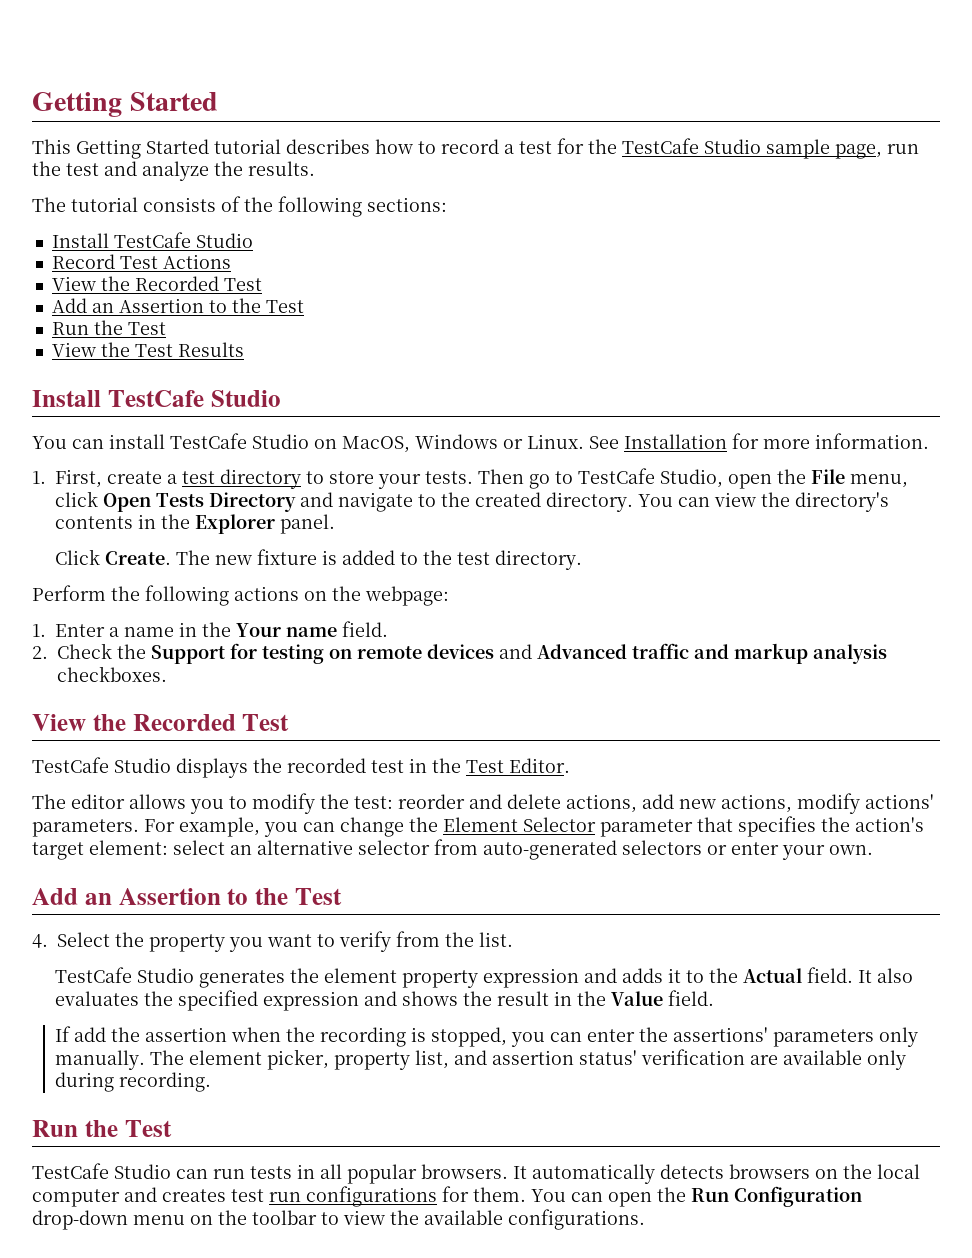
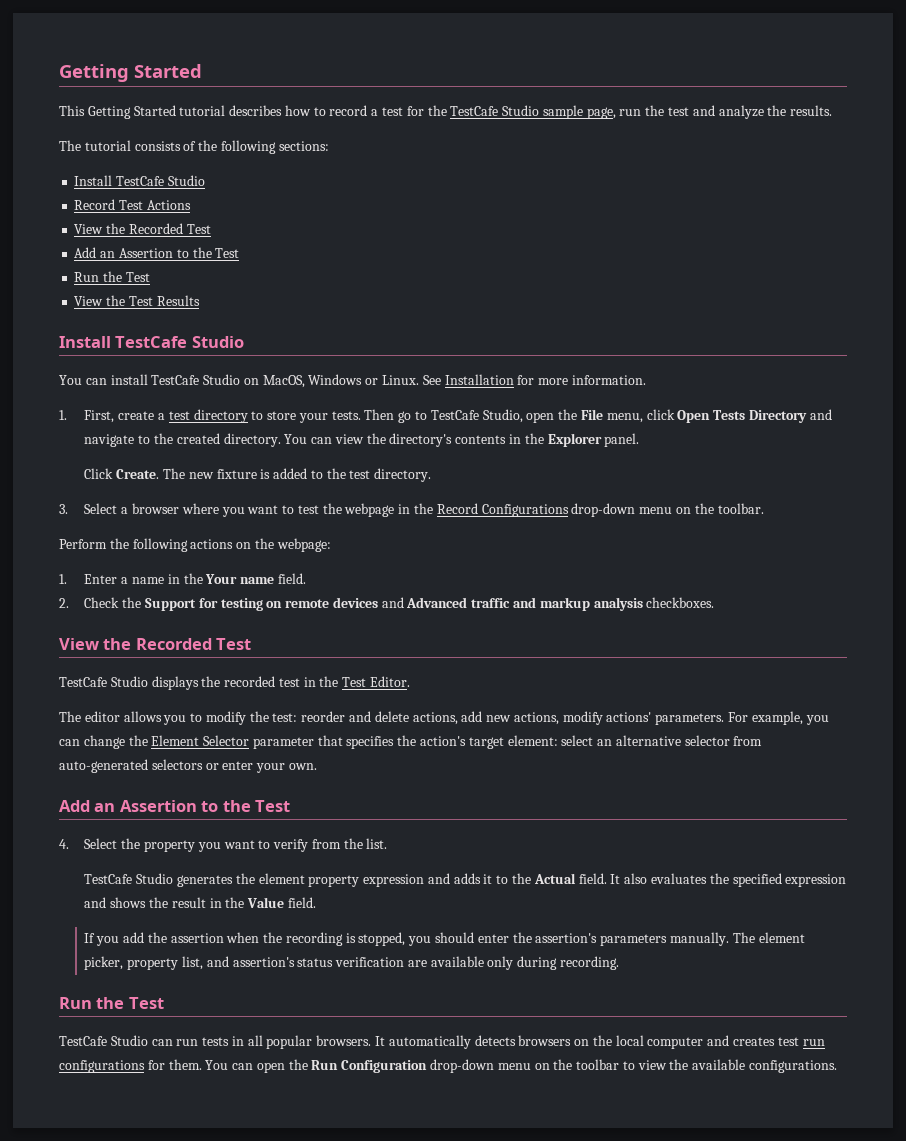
(583, 560) none -> [59,503,764,517] // 3. Select a browser where you want to test the webpage in the Record Configurations drop-down menu on the toolbar.
(72, 1034) none -> [96,936,120,946] you
[550,1032,583,1042] can -> [435,932,475,943] should
[673,1027,919,1047] assertions' parameters only -> [535,933,668,946] assertion's parameters
[492,1050,638,1065] assertion status' -> [232,957,334,967] assertion's status

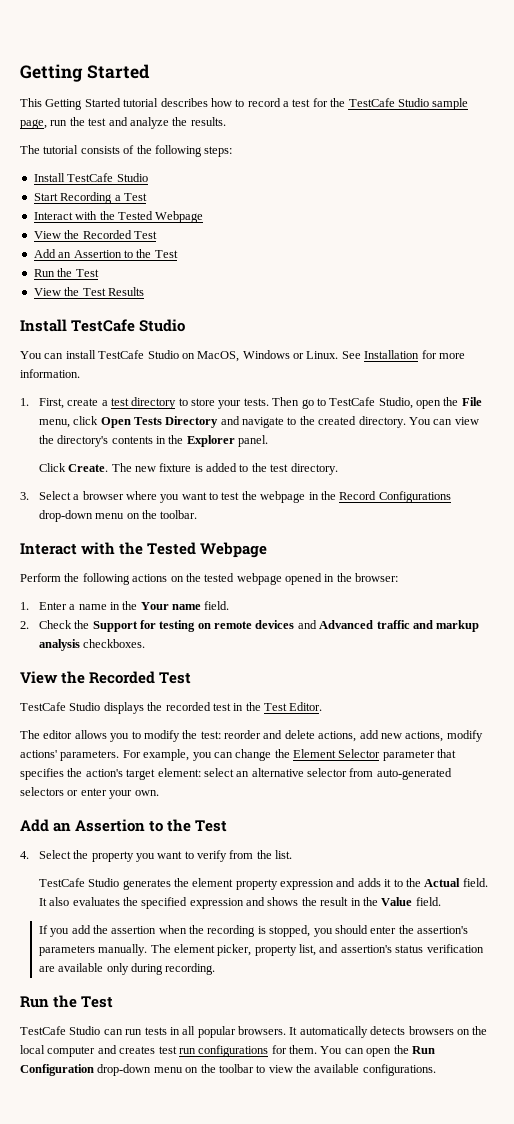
[278,141,329,151] [74,175,205,186] [74,199,191,210] sections: // Install TestCafe Studio // Record Test Actions -> [204,146,233,157] [33,173,148,182] [33,192,147,204] [33,211,204,223] steps: // Install TestCafe Studio // Start Recording a Test // Interact with the Tested Webpage
(764, 508) none -> [20,542,268,558] // Interact with the Tested Webpage
[276,538,331,552] webpage: -> [204,573,399,585] tested webpage opened in the browser:

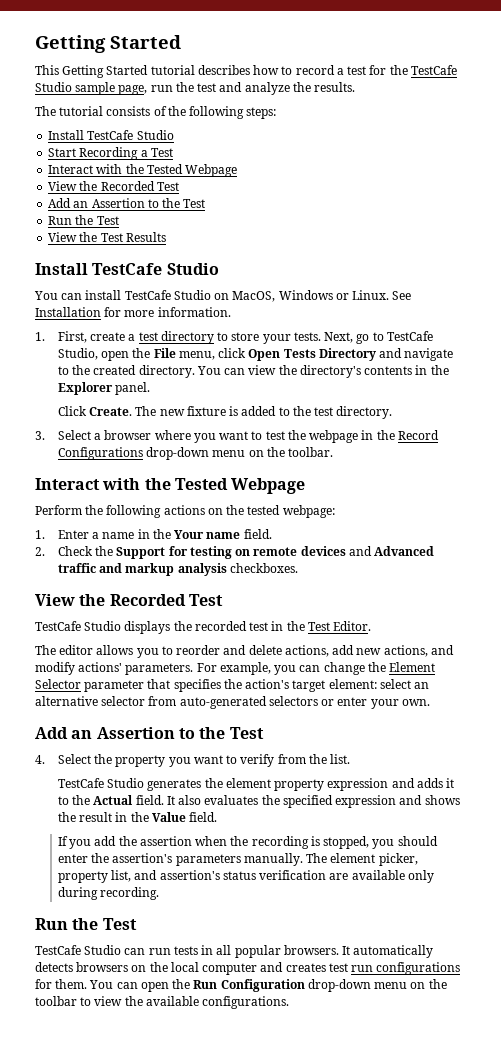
[272,397,300,406] Then -> [324,332,354,343] Next,
[236,573,399,585] webpage opened in the browser: -> [282,505,335,518] webpage:
[143,730,221,742] modify the test: -> (173, 650) none
(444, 736) none -> [430,645,454,655] and

